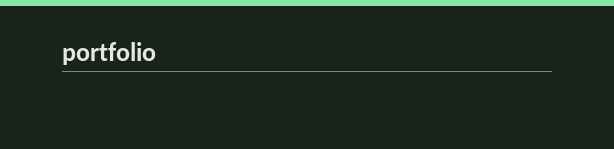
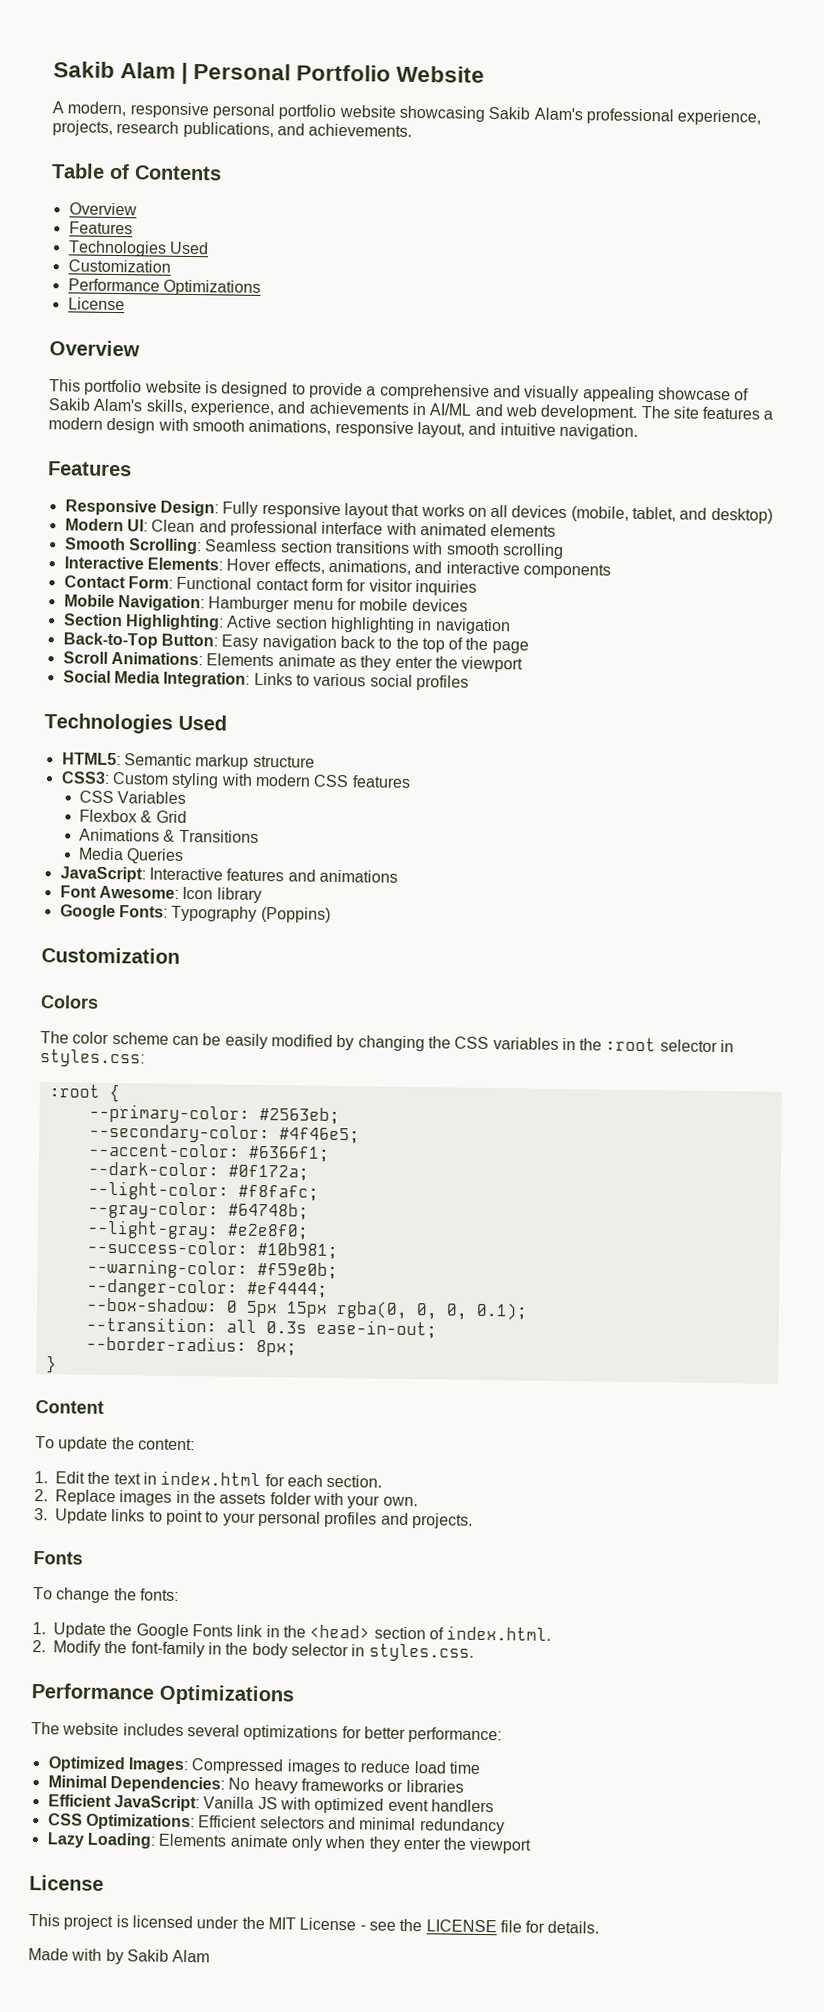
[62,42,156,65] portfolio -> [53,61,486,84] [52,101,762,126] [52,120,413,139] [51,163,222,181] [68,202,137,216] [68,221,133,235] [67,240,209,257] [67,259,171,273] [67,278,261,296] [67,297,125,311] [49,340,140,357] [49,379,750,403] [48,398,774,421] [48,417,638,440] [48,461,132,477] [64,499,773,524] [64,518,557,537] [64,537,564,559] [63,556,611,579] [63,575,477,596] [63,594,468,613] [63,613,511,635] [62,632,529,654] [62,651,524,673] [62,670,469,691] [44,713,227,734] [61,752,315,770] [60,771,411,789] [79,790,187,804] [79,809,187,823] [79,828,259,843] [78,847,185,864] [59,866,398,883] [59,885,262,903] [59,904,331,923] [41,947,180,964] [40,995,99,1009] [40,1031,735,1053] [40,1049,145,1068] [48,1083,120,1103] [88,1103,340,1125] [88,1123,360,1144] [87,1142,330,1162] [87,1161,309,1181] [87,1180,319,1201] [87,1200,309,1220] [86,1219,309,1240] [86,1239,338,1260] [86,1258,338,1280] [86,1278,328,1298] [85,1297,528,1321] [85,1316,437,1339] [85,1335,297,1357] [45,1355,57,1374] [35,1400,104,1414] [35,1436,195,1453] [34,1470,383,1488] [34,1489,418,1509] [34,1508,473,1529] [33,1551,83,1565] [33,1587,179,1604] [32,1622,552,1641] [32,1640,474,1662] [31,1683,294,1706] [31,1722,503,1744] [47,1756,480,1776] [47,1775,464,1794] [47,1794,494,1814] [47,1813,505,1835] [46,1832,532,1854] [29,1875,104,1891] [28,1913,600,1934] [28,1947,211,1965] Sakib Alam | Personal Portfolio Website // A modern, responsive personal portfolio website showcasing Sakib Alam's professional experience, projects, research publications, and achievements. // Table of Contents // Overview // Features // Technologies Used // Customization // Performance Optimizations // License // Overview // This portfolio website is designed to provide a comprehensive and visually appealing showcase of Sakib Alam's skills, experience, and achievements in AI/ML and web development. The site features a modern design with smooth animations, responsive layout, and intuitive navigation. // Features // Responsive Design: Fully responsive layout that works on all devices (mobile, tablet, and desktop) // Modern UI: Clean and professional interface with animated elements // Smooth Scrolling: Seamless section transitions with smooth scrolling // Interactive Elements: Hover effects, animations, and interactive components // Contact Form: Functional contact form for visitor inquiries // Mobile Navigation: Hamburger menu for mobile devices // Section Highlighting: Active section highlighting in navigation // Back-to-Top Button: Easy navigation back to the top of the page // Scroll Animations: Elements animate as they enter the viewport // Social Media Integration: Links to various social profiles // Technologies Used // HTML5: Semantic markup structure // CSS3: Custom styling with modern CSS features // CSS Variables // Flexbox & Grid // Animations & Transitions // Media Queries // JavaScript: Interactive features and animations // Font Awesome: Icon library // Google Fonts: Typography (Poppins) // Customization // Colors // The color scheme can be easily modified by changing the CSS variables in the :root selector in styles.css: // :root { // --primary-color: #2563eb; // --secondary-color: #4f46e5; // --accent-color: #6366f1; // --dark-color: #0f172a; // --light-color: #f8fafc; // --gray-color: #64748b; // --light-gray: #e2e8f0; // --success-color: #10b981; // --warning-color: #f59e0b; // --danger-color: #ef4444; // --box-shadow: 0 5px 15px rgba(0, 0, 0, 0.1); // --transition: all 0.3s ease-in-out; // --border-radius: 8px; // } // Content // To update the content: // 1. Edit the text in index.html for each section. // 2. Replace images in the assets folder with your own. // 3. Update links to point to your personal profiles and projects. // Fonts // To change the fonts: // 1. Update the Google Fonts link in the <head> section of index.html. // 2. Modify the font-family in the body selector in styles.css. // Performance Optimizations // The website includes several optimizations for better performance: // Optimized Images: Compressed images to reduce load time // Minimal Dependencies: No heavy frameworks or libraries // Efficient JavaScript: Vanilla JS with optimized event handlers // CSS Optimizations: Efficient selectors and minimal redundancy // Lazy Loading: Elements animate only when they enter the viewport // License // This project is licensed under the MIT License - see the LICENSE file for details. // Made with by Sakib Alam

